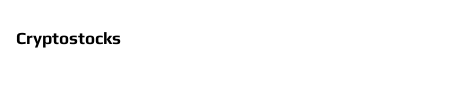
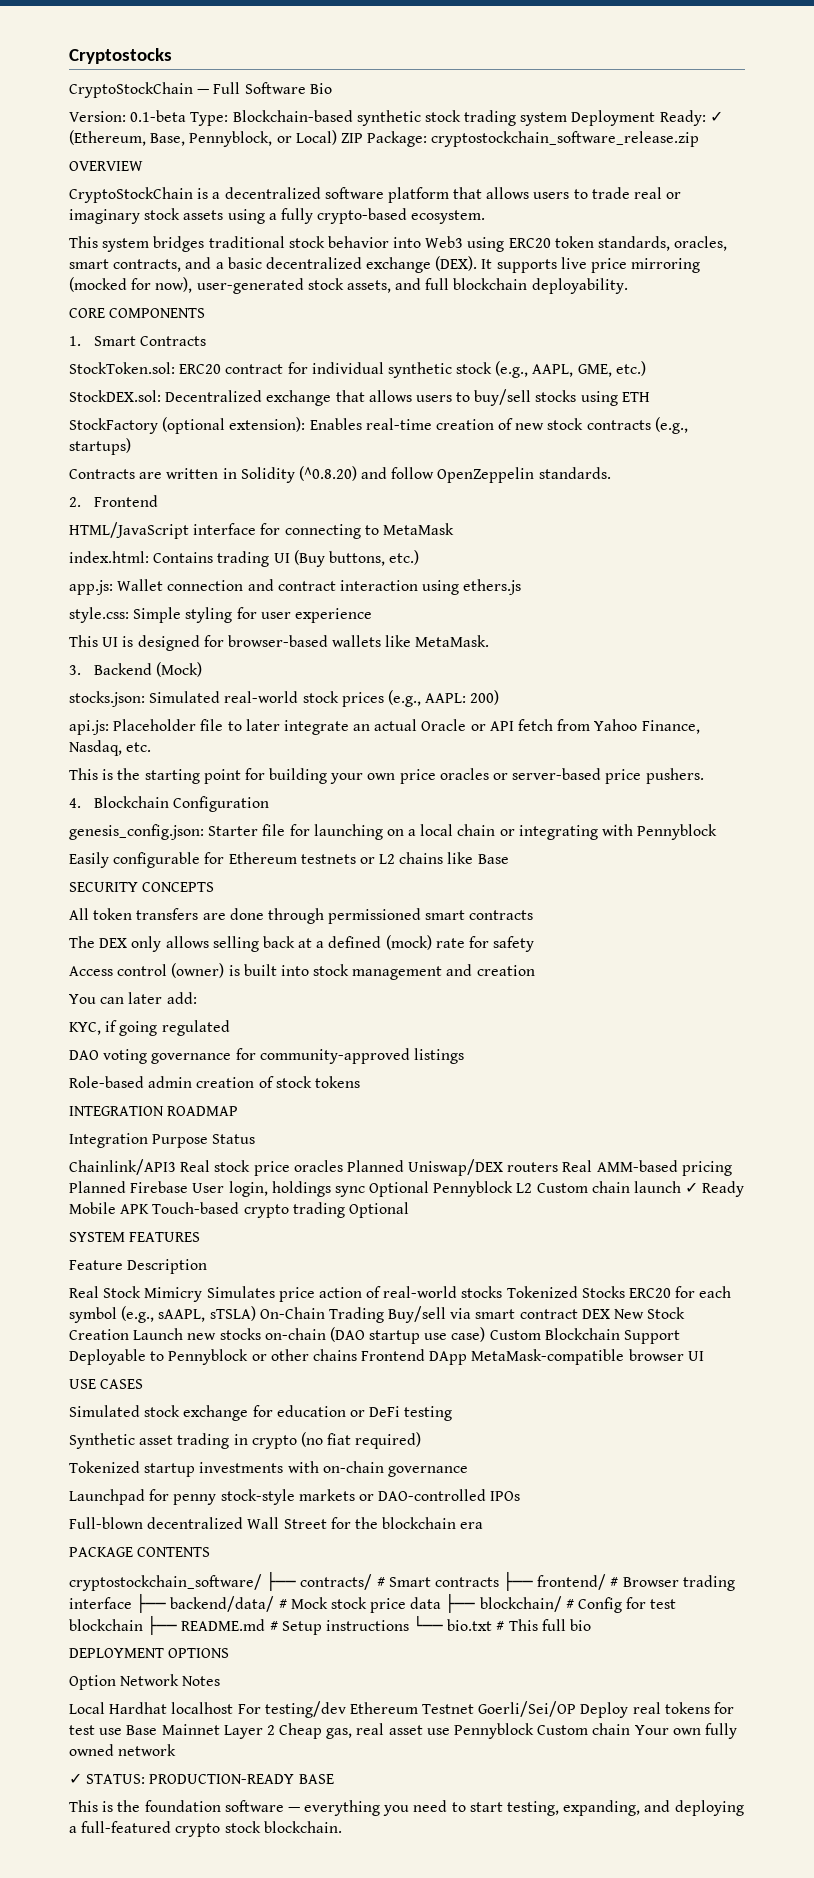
(121, 40) none -> [69,82,332,98] [69,110,723,126] [69,130,700,147] [69,161,143,171] [69,187,682,203] [69,208,486,224] [69,236,728,252] [69,256,701,273] [69,277,628,294] [69,308,206,318] [69,336,207,346] [69,361,646,378] [69,389,650,406] [69,417,688,434] [69,438,131,455] [69,466,611,483] [69,495,159,507] [69,522,454,539] [69,550,420,567] [69,579,522,595] [69,607,372,623] [69,635,490,651] [69,662,203,677] [69,690,500,707] [69,719,700,735] [69,740,152,756] [69,768,704,784] [69,796,270,812] [69,824,718,840] [69,852,509,868] [69,882,215,892] [69,908,534,924] [69,935,535,952] [69,963,535,980] [69,992,197,1004] [69,1020,230,1036] [69,1048,464,1064] [69,1076,360,1088] [69,1106,239,1116] [69,1133,256,1148] [69,1159,732,1176] [69,1181,745,1197] [69,1202,409,1218] [69,1232,201,1242] [69,1259,208,1274] [69,1286,732,1302] [69,1306,686,1323] [69,1327,681,1344] [69,1349,704,1365] [69,1379,144,1389] [69,1405,453,1421] [69,1432,422,1449] [69,1461,468,1477] [69,1489,521,1505] [69,1517,484,1529] [69,1547,211,1557] [69,1571,735,1591] [69,1593,677,1613] [69,1615,592,1635] [69,1648,230,1658] [69,1674,221,1690] [69,1701,735,1718] [69,1723,737,1739] [69,1744,177,1756] [69,1773,334,1784] [69,1800,744,1816] [69,1821,342,1837] // CryptoStockChain — Full Software Bio // Version: 0.1-beta Type: Blockchain-based synthetic stock trading system Deployment Ready: ✓ (Ethereum, Base, Pennyblock, or Local) ZIP Package: cryptostockchain_software_release.zip // OVERVIEW // CryptoStockChain is a decentralized software platform that allows users to trade real or imaginary stock assets using a fully crypto-based ecosystem. // This system bridges traditional stock behavior into Web3 using ERC20 token standards, oracles, smart contracts, and a basic decentralized exchange (DEX). It supports live price mirroring (mocked for now), user-generated stock assets, and full blockchain deployability. // CORE COMPONENTS // 1. Smart Contracts // StockToken.sol: ERC20 contract for individual synthetic stock (e.g., AAPL, GME, etc.) // StockDEX.sol: Decentralized exchange that allows users to buy/sell stocks using ETH // StockFactory (optional extension): Enables real-time creation of new stock contracts (e.g., startups) // Contracts are written in Solidity (^0.8.20) and follow OpenZeppelin standards. // 2. Frontend // HTML/JavaScript interface for connecting to MetaMask // index.html: Contains trading UI (Buy buttons, etc.) // app.js: Wallet connection and contract interaction using ethers.js // style.css: Simple styling for user experience // This UI is designed for browser-based wallets like MetaMask. // 3. Backend (Mock) // stocks.json: Simulated real-world stock prices (e.g., AAPL: 200) // api.js: Placeholder file to later integrate an actual Oracle or API fetch from Yahoo Finance, Nasdaq, etc. // This is the starting point for building your own price oracles or server-based price pushers. // 4. Blockchain Configuration // genesis_config.json: Starter file for launching on a local chain or integrating with Pennyblock // Easily configurable for Ethereum testnets or L2 chains like Base // SECURITY CONCEPTS // All token transfers are done through permissioned smart contracts // The DEX only allows selling back at a defined (mock) rate for safety // Access control (owner) is built into stock management and creation // You can later add: // KYC, if going regulated // DAO voting governance for community-approved listings // Role-based admin creation of stock tokens // INTEGRATION ROADMAP // Integration Purpose Status // Chainlink/API3 Real stock price oracles Planned Uniswap/DEX routers Real AMM-based pricing Planned Firebase User login, holdings sync Optional Pennyblock L2 Custom chain launch ✓ Ready Mobile APK Touch-based crypto trading Optional // SYSTEM FEATURES // Feature Description // Real Stock Mimicry Simulates price action of real-world stocks Tokenized Stocks ERC20 for each symbol (e.g., sAAPL, sTSLA) On-Chain Trading Buy/sell via smart contract DEX New Stock Creation Launch new stocks on-chain (DAO startup use case) Custom Blockchain Support Deployable to Pennyblock or other chains Frontend DApp MetaMask-compatible browser UI // USE CASES // Simulated stock exchange for education or DeFi testing // Synthetic asset trading in crypto (no fiat required) // Tokenized startup investments with on-chain governance // Launchpad for penny stock-style markets or DAO-controlled IPOs // Full-blown decentralized Wall Street for the blockchain era // PACKAGE CONTENTS // cryptostockchain_software/ ├── contracts/ # Smart contracts ├── frontend/ # Browser trading interface ├── backend/data/ # Mock stock price data ├── blockchain/ # Config for test blockchain ├── README.md # Setup instructions └── bio.txt # This full bio // DEPLOYMENT OPTIONS // Option Network Notes // Local Hardhat localhost For testing/dev Ethereum Testnet Goerli/Sei/OP Deploy real tokens for test use Base Mainnet Layer 2 Cheap gas, real asset use Pennyblock Custom chain Your own fully owned network // ✓ STATUS: PRODUCTION-READY BASE // This is the foundation software — everything you need to start testing, expanding, and deploying a full-featured crypto stock blockchain.

